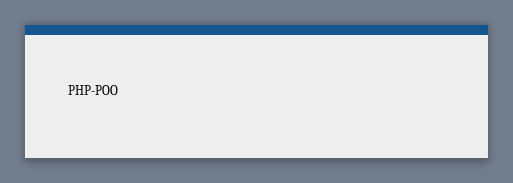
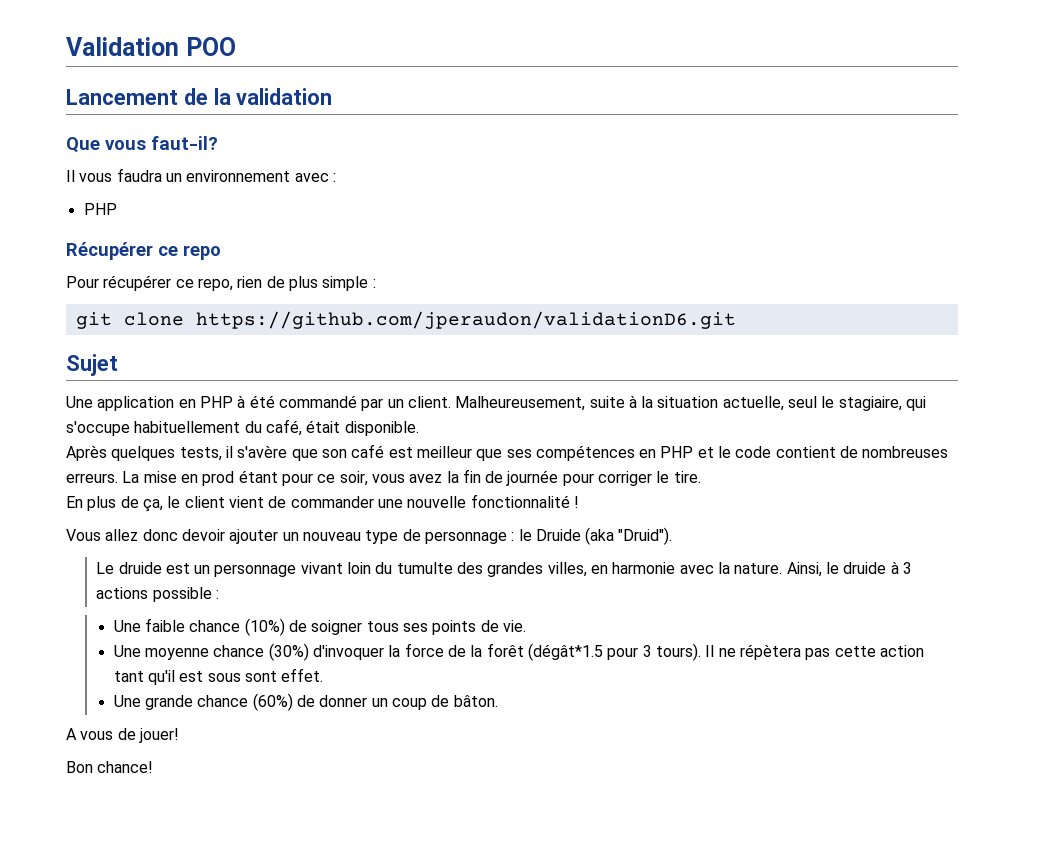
[68,85,118,95] PHP-POO -> [66,37,236,56] [66,88,333,105] [66,136,218,153] [66,168,336,182] [83,203,117,215] [66,242,221,260] [66,275,376,291] [75,311,736,329] [66,354,118,376] [66,395,927,411] [66,419,419,436] [66,444,949,461] [66,469,701,486] [66,494,579,512] [66,527,673,545] [96,561,912,577] [96,587,219,602] [113,618,526,636] [113,643,924,661] [113,668,324,685] [113,693,498,711] [66,728,179,743] [66,761,154,773] Validation POO // Lancement de la validation // Que vous faut-il? // Il vous faudra un environnement avec : // PHP // Récupérer ce repo // Pour récupérer ce repo, rien de plus simple : // git clone https://github.com/jperaudon/validationD6.git // Sujet // Une application en PHP à été commandé par un client. Malheureusement, suite à la situation actuelle, seul le stagiaire, qui s'occupe habituellement du café, était disponible. // Après quelques tests, il s'avère que son café est meilleur que ses compétences en PHP et le code contient de nombreuses erreurs. La mise en prod étant pour ce soir, vous avez la fin de journée pour corriger le tire. // En plus de ça, le client vient de commander une nouvelle fonctionnalité ! // Vous allez donc devoir ajouter un nouveau type de personnage : le Druide (aka "Druid"). // Le druide est un personnage vivant loin du tumulte des grandes villes, en harmonie avec la nature. Ainsi, le druide à 3 actions possible : // Une faible chance (10%) de soigner tous ses points de vie. // Une moyenne chance (30%) d'invoquer la force de la forêt (dégât*1.5 pour 3 tours). Il ne répètera pas cette action tant qu'il est sous sont effet. // Une grande chance (60%) de donner un coup de bâton. // A vous de jouer! // Bon chance!

